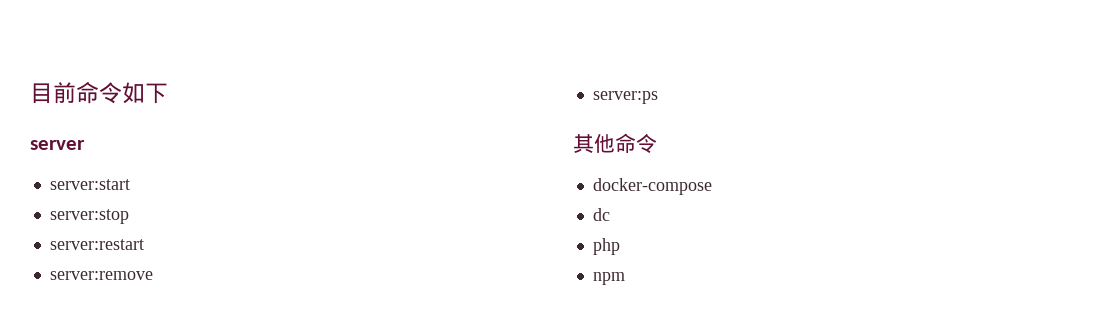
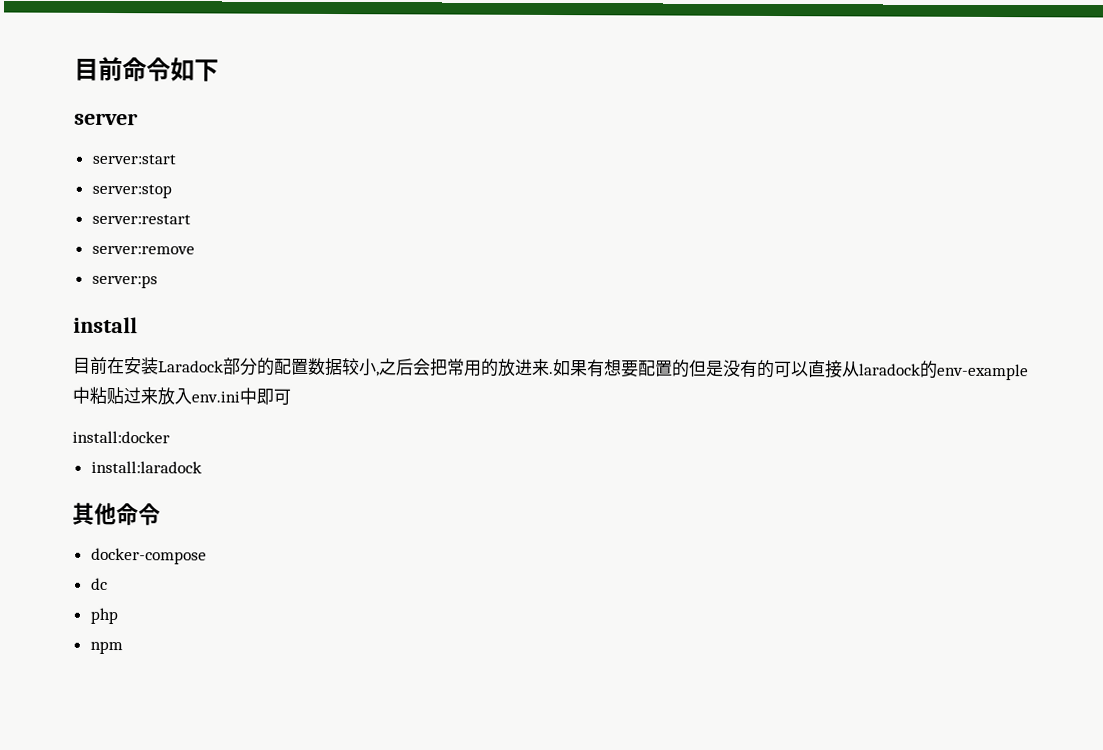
(658, 97) none -> [73,316,138,334] [73,356,1029,381] [72,386,291,406] [72,430,170,444] [90,460,202,474] // install // 目前在安装Laradock部分的配置数据较小,之后会把常用的放进来.如果有想要配置的但是没有的可以直接从laradock的env-example中粘贴过来放入env.ini中即可 // install:docker // install:laradock

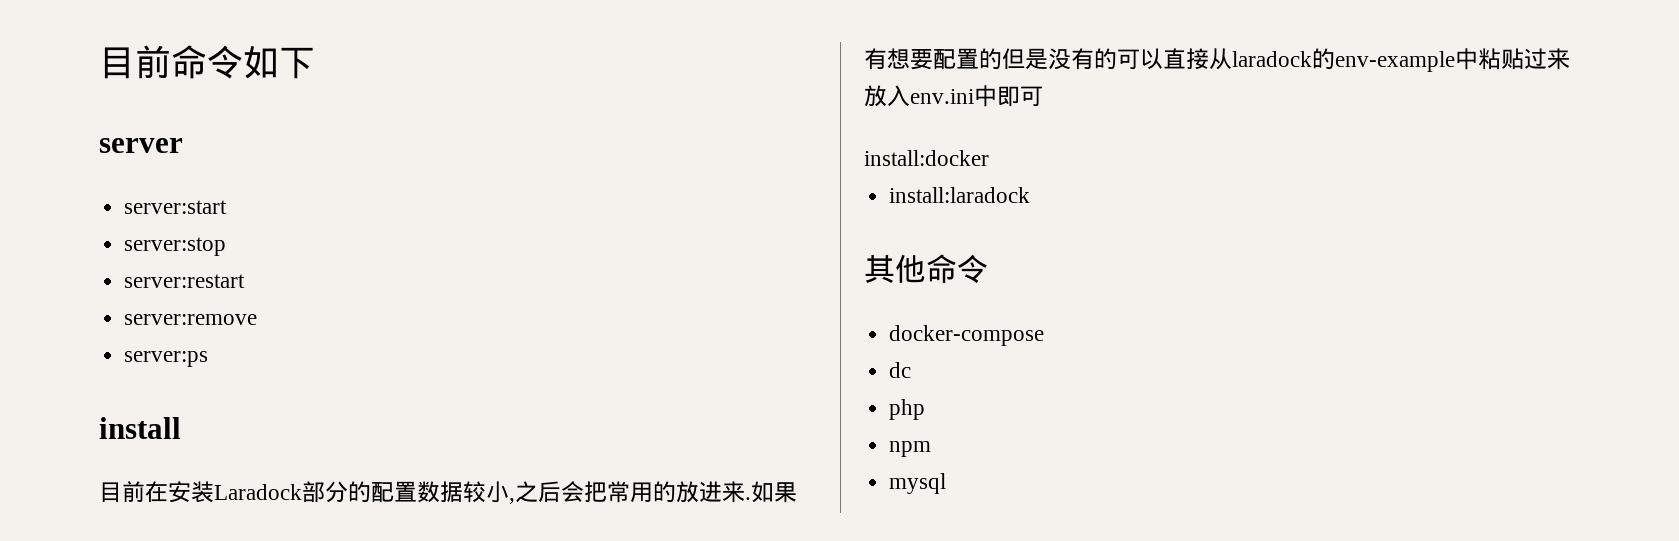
(123, 647) none -> [889,473,947,494] // mysql

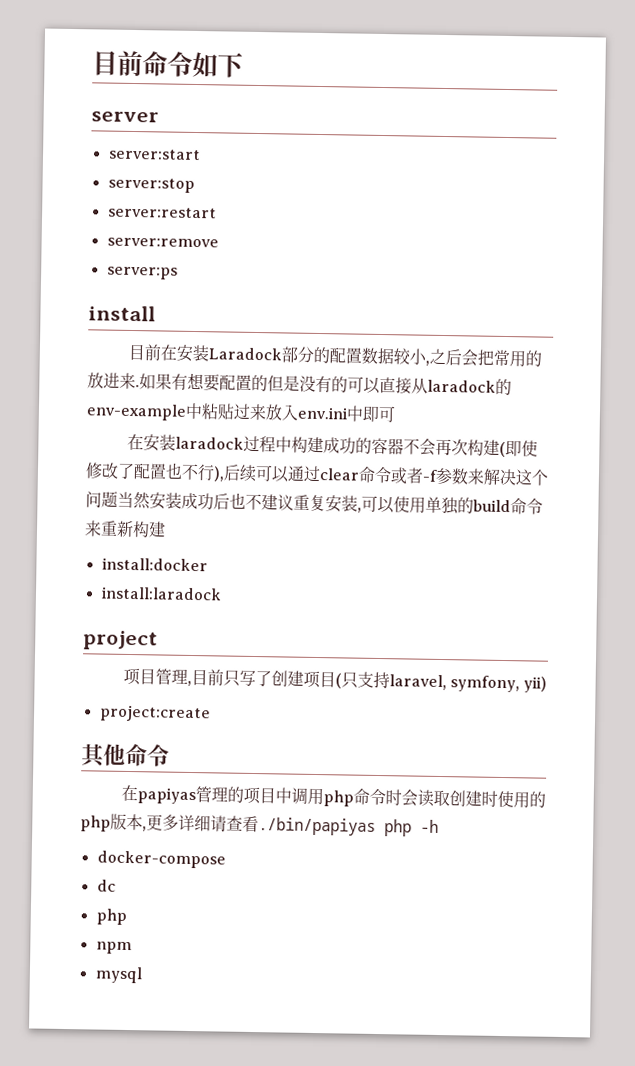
[864,150,989,166] [889,187,1031,203] [864,254,988,284] install:docker // install:laradock // 其他命令 -> [126,433,538,458] [85,462,549,486] [85,491,543,515] [84,520,166,538] [101,557,208,572] [100,586,222,601] [83,630,158,651] [122,667,548,693] [98,704,211,723] [81,743,170,768] [120,784,546,809] [80,813,439,837] 在安装laradock过程中构建成功的容器不会再次构建(即使修改了配置也不行),后续可以通过clear命令或者-f参数来解决这个问题当然安装成功后也不建议重复安装,可以使用单独的build命令来重新构建 // install:docker // install:laradock // project // 项目管理,目前只写了创建项目(只支持laravel, symfony, yii) // project:create // 其他命令 // 在papiyas管理的项目中调用php命令时会读取创建时使用的php版本,更多详细请查看./bin/papiyas php -h

